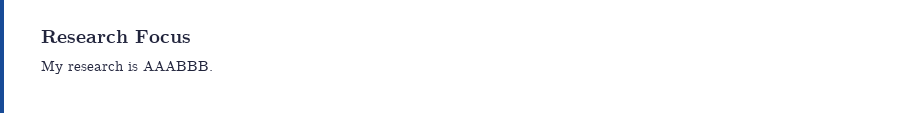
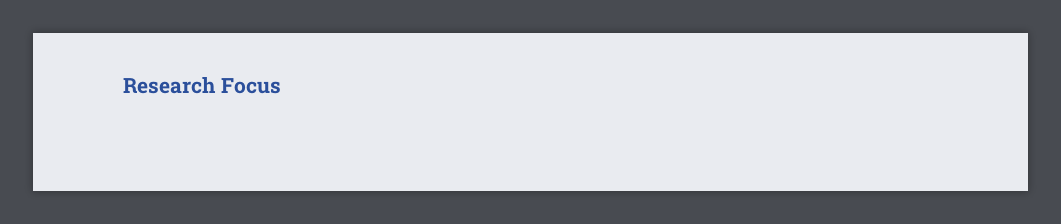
[41,60,213,74] // My research is AAABBB. -> (281, 86) none

